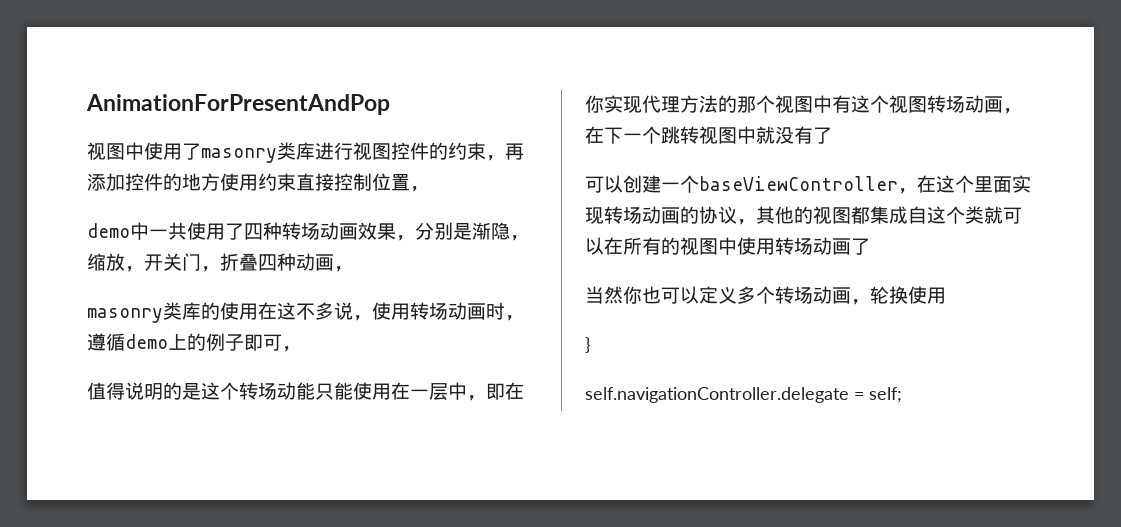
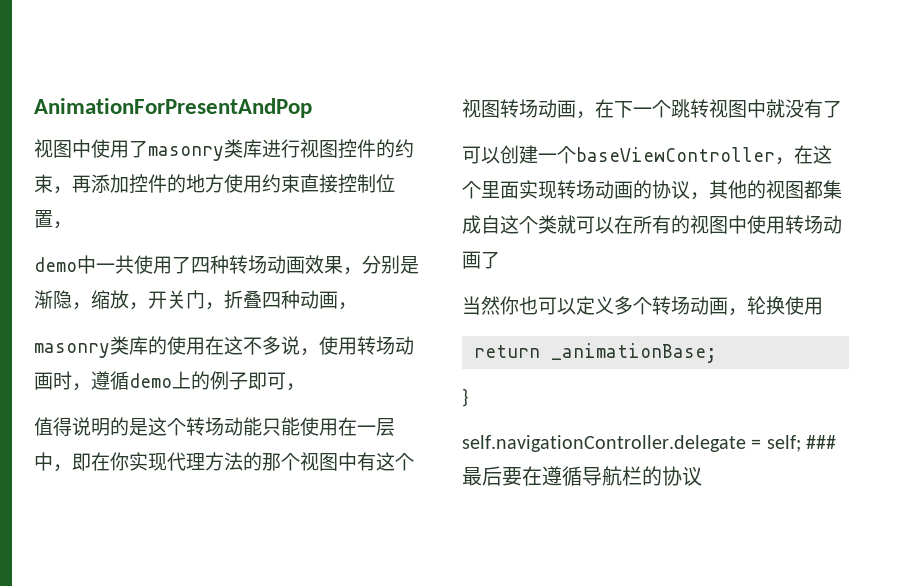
(946, 295) none -> [474,343,717,363] // return _animationBase;
(902, 395) none -> [806,435,837,449] [462,466,702,486] ###最后要在遵循导航栏的协议

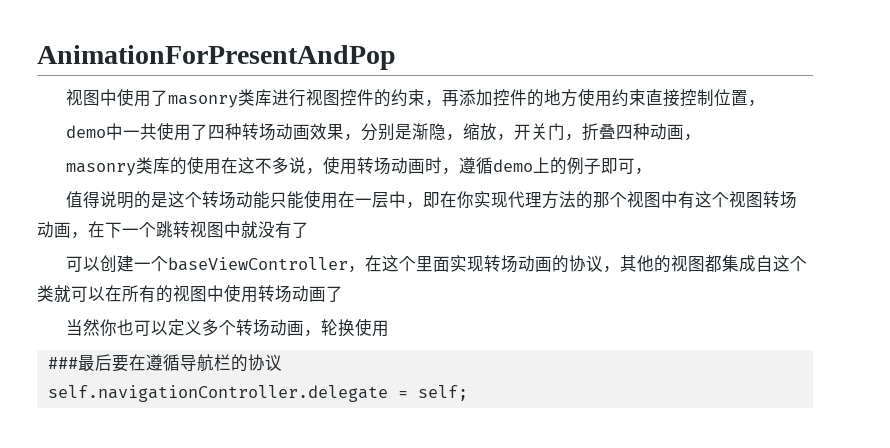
[474,343,717,363] [462,388,468,407] [462,435,801,452] return _animationBase; // } // self.navigationController.delegate = self; -> (390, 328) none
(702, 476) none -> [47,385,468,402] // self.navigationController.delegate = self;

